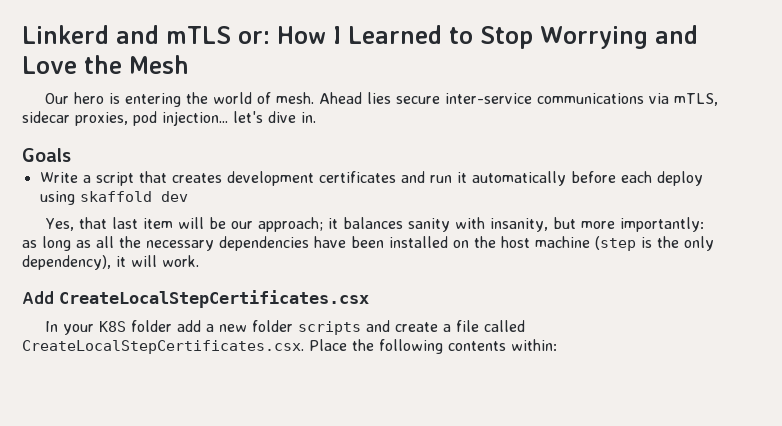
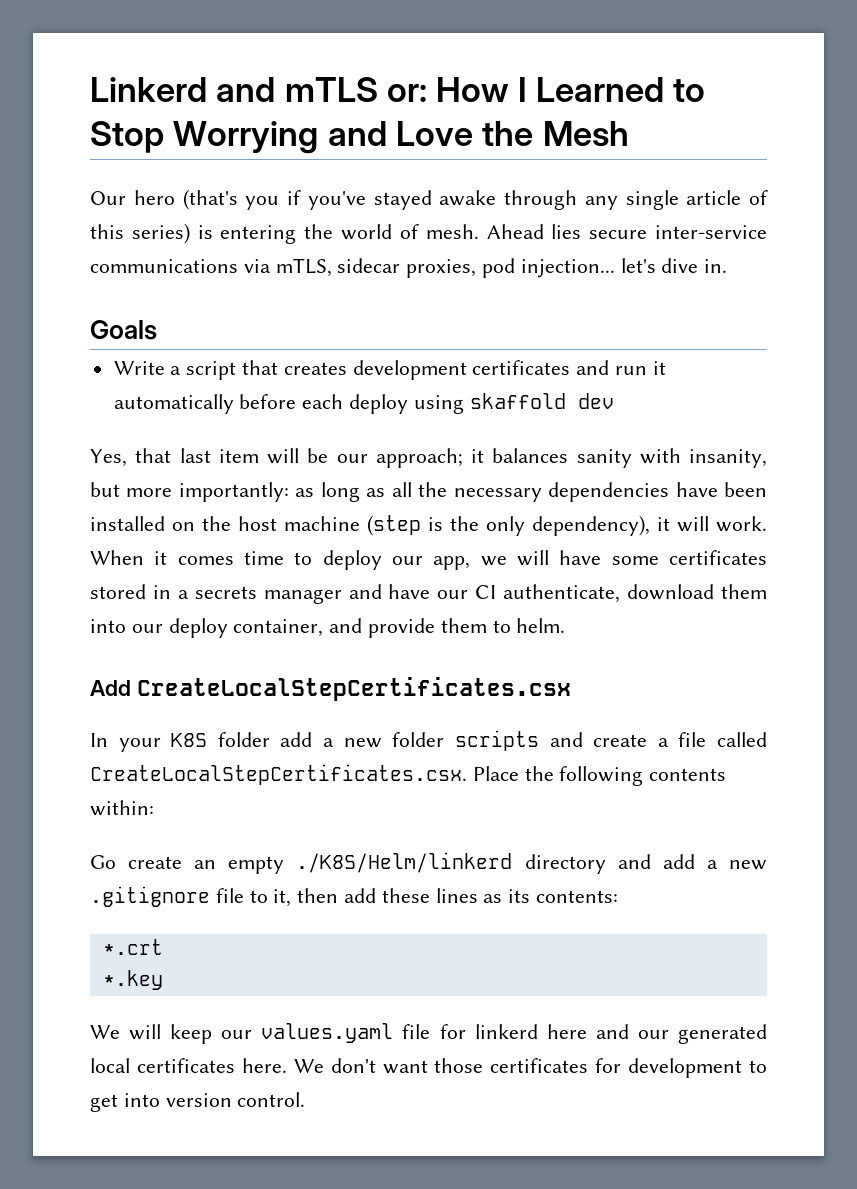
(104, 98) none -> [182,189,768,210] [90,223,190,244] (that's you if you've stayed awake through any single article of this series)
(199, 261) none -> [90,550,767,570] [90,584,767,604] [90,618,566,638] When it comes time to deploy our app, we will have some certificates stored in a secrets manager and have our CI authenticate, download them into our deploy container, and provide them to helm.
(557, 345) none -> [90,852,767,874] [90,886,619,907] [102,939,163,955] [102,970,163,990] [90,1023,767,1044] [90,1058,767,1078] [90,1092,306,1112] // Go create an empty ./K8S/Helm/linkerd directory and add a new .gitignore file to it, then add these lines as its contents: // *.crt // *.key // We will keep our values.yaml file for linkerd here and our generated local certificates here. We don't want those certificates for development to get into version control.

